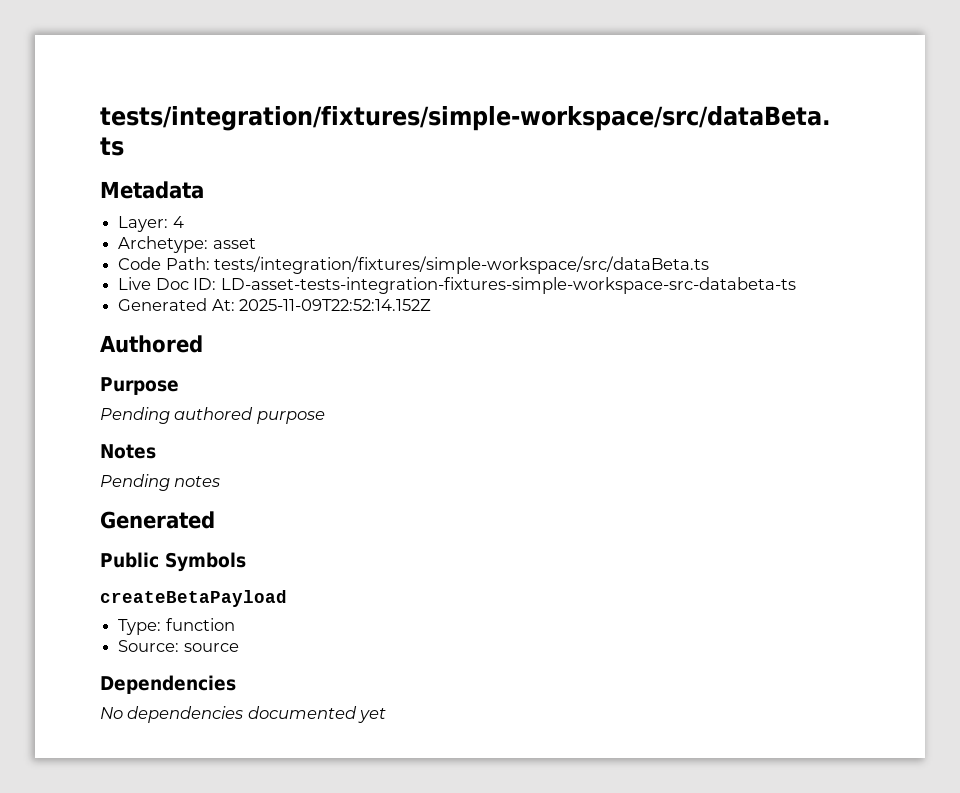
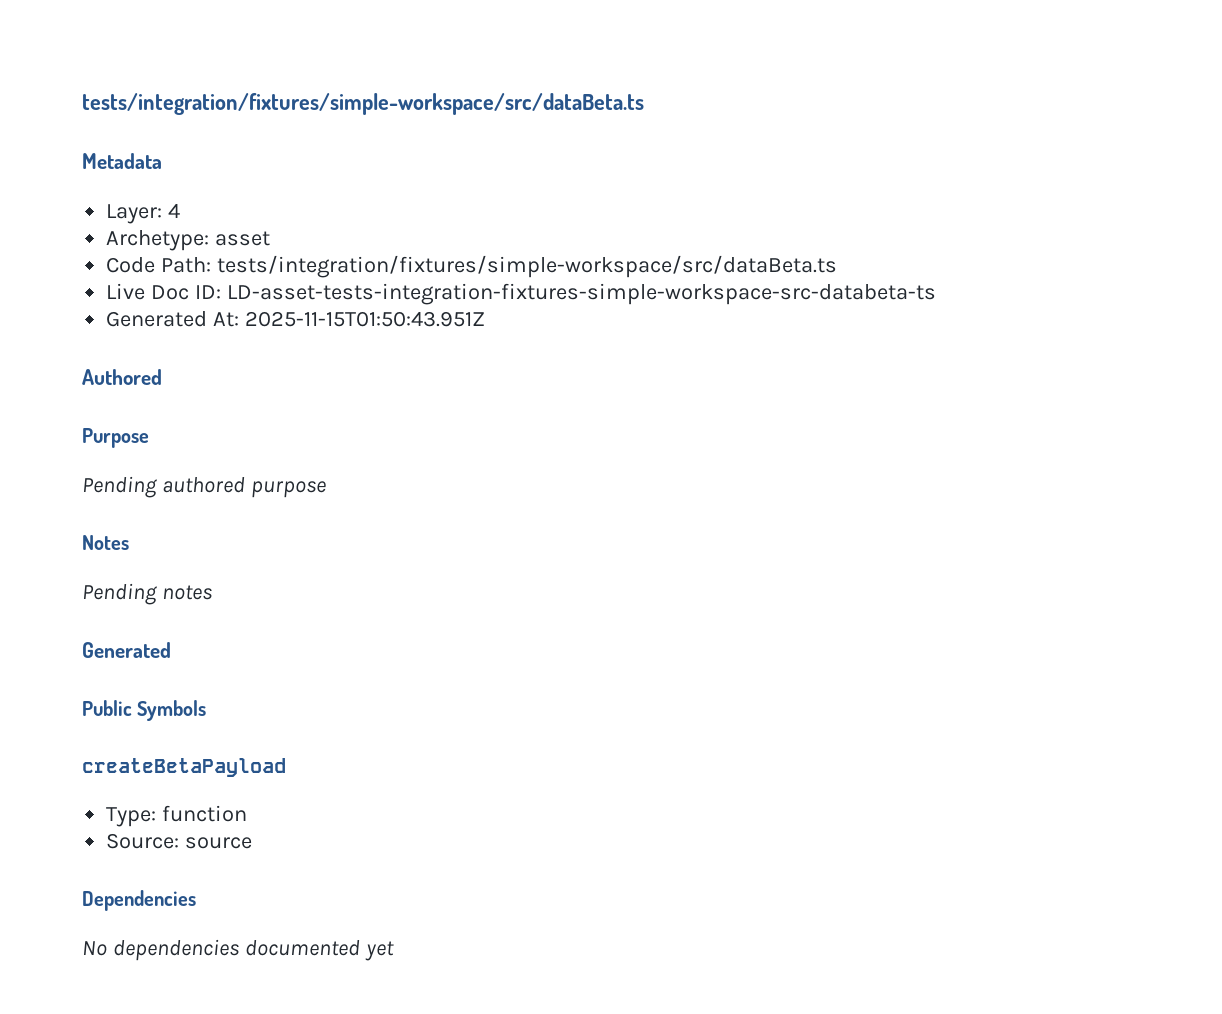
[239,299,432,311] 2025-11-09T22:52:14.152Z -> [245,311,486,327] 2025-11-15T01:50:43.951Z

